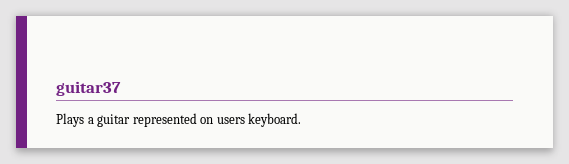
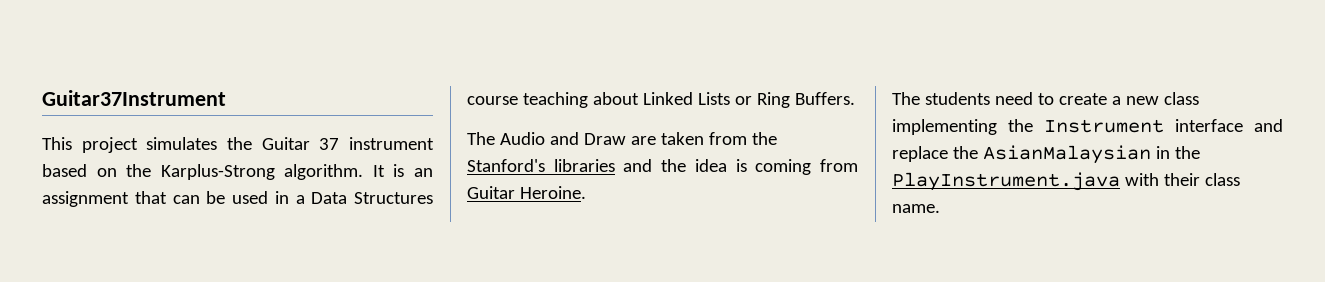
[56,81,121,96] [56,113,302,127] guitar37 // Plays a guitar represented on users keyboard. -> [42,90,226,106] [42,137,434,153] [42,164,433,180] [42,191,433,207] [467,92,855,108] [467,132,777,145] [467,159,858,175] [467,186,586,199] [892,92,1199,105] [892,119,1283,135] [892,145,1200,164] [892,172,1240,191] [892,204,940,213] Guitar37Instrument // This project simulates the Guitar 37 instrument based on the Karplus-Strong algorithm. It is an assignment that can be used in a Data Structures course teaching about Linked Lists or Ring Buffers. // The Audio and Draw are taken from the Stanford's libraries and the idea is coming from Guitar Heroine. // The students need to create a new class implementing the Instrument interface and replace the AsianMalaysian in the PlayInstrument.java with their class name.

